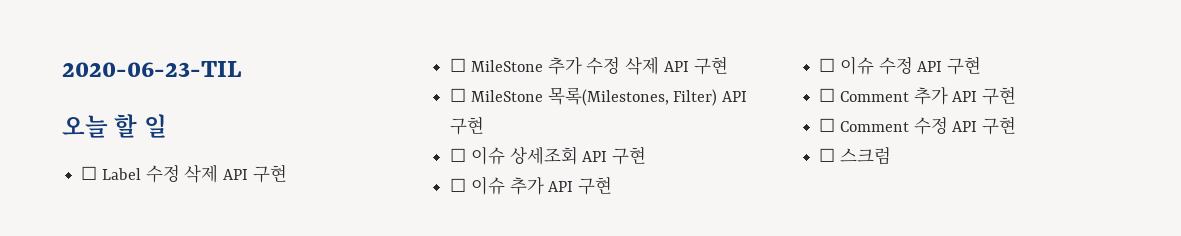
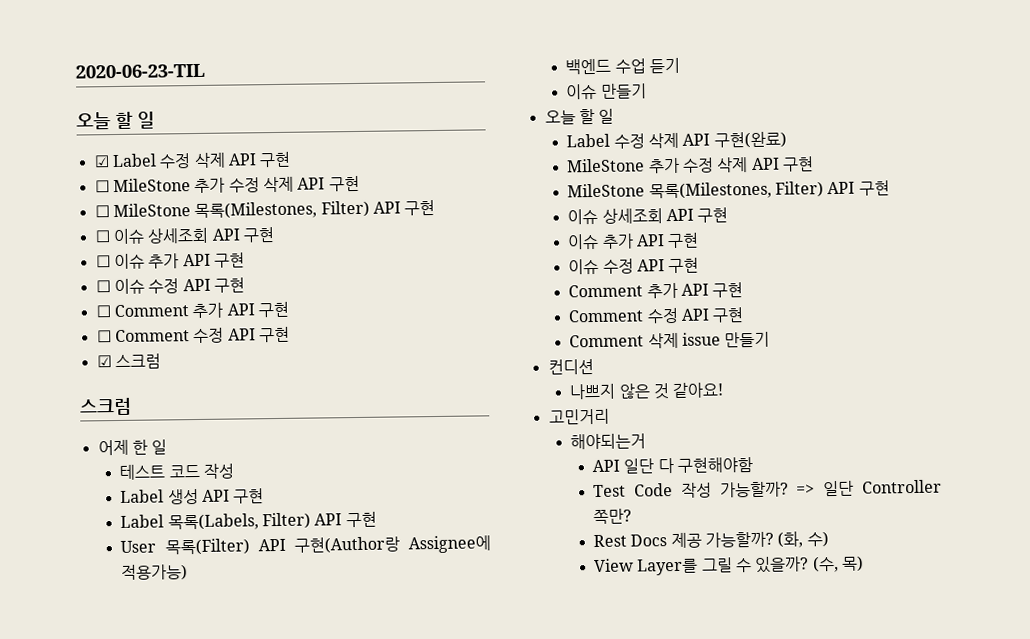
[81,166,98,180] ☐ -> [93,155,110,168] ☑
[819,147,891,165] ☐ 스크럼 -> [96,353,161,370] [79,397,132,416] [97,439,168,456] [119,463,234,480] [120,488,265,505] [120,511,377,531] [120,535,491,556] [121,564,189,581] [565,57,680,75] [566,83,647,100] [544,108,615,125] [566,131,787,149] [566,156,814,174] [567,180,890,200] [567,207,729,225] [567,232,700,250] [568,257,700,275] [568,282,744,299] [568,307,745,324] [569,331,771,349] [547,359,594,375] [569,382,724,400] [548,408,610,425] [570,433,647,450] [592,457,754,474] [593,479,942,498] [593,508,633,525] [593,531,829,549] [594,555,864,576] ☑ 스크럼 // 스크럼 // 어제 한 일 // 테스트 코드 작성 // Label 생성 API 구현 // Label 목록(Labels, Filter) API 구현 // User 목록(Filter) API 구현(Author랑 Assignee에 적용가능) // 백엔드 수업 듣기 // 이슈 만들기 // 오늘 할 일 // Label 수정 삭제 API 구현(완료) // MileStone 추가 수정 삭제 API 구현 // MileStone 목록(Milestones, Filter) API 구현 // 이슈 상세조회 API 구현 // 이슈 추가 API 구현 // 이슈 수정 API 구현 // Comment 추가 API 구현 // Comment 수정 API 구현 // Comment 삭제 issue 만들기 // 컨디션 // 나쁘지 않은 것 같아요! // 고민거리 // 해야되는거 // API 일단 다 구현해야함 // Test Code 작성 가능할까? => 일단 Controller 쪽만? // Rest Docs 제공 가능할까? (화, 수) // View Layer를 그릴 수 있을까? (수, 목)

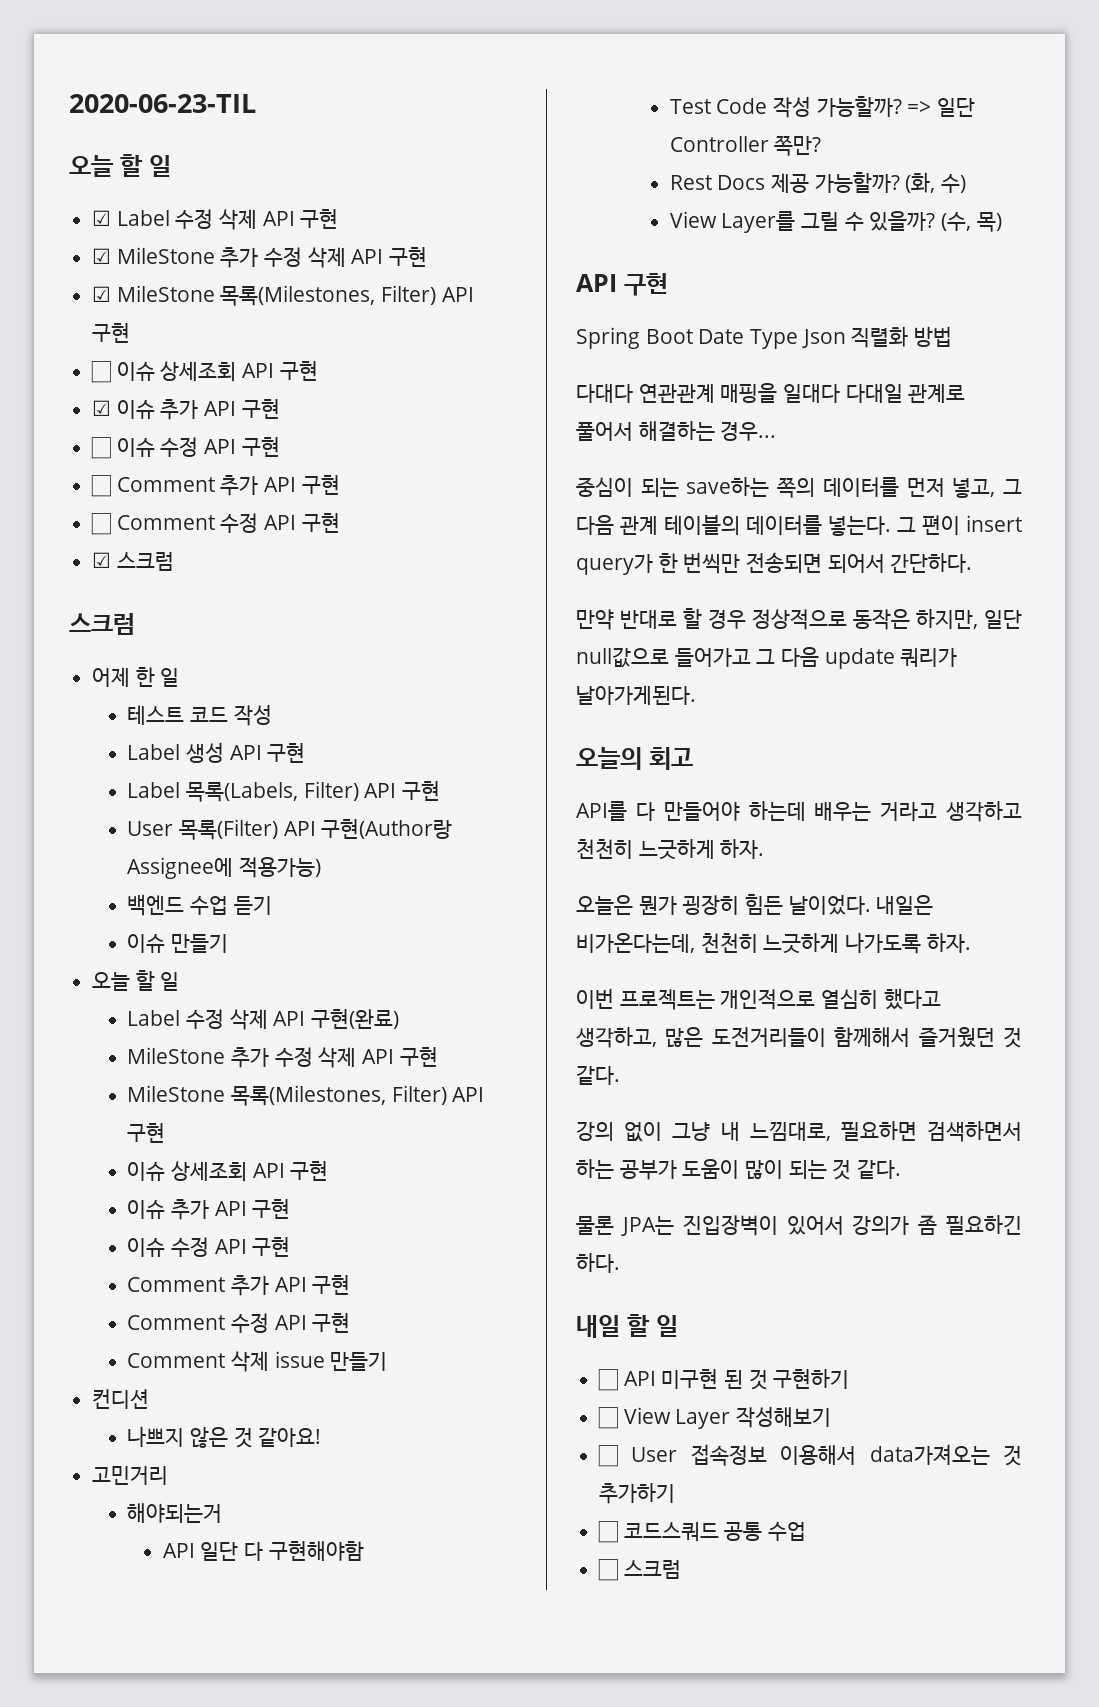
[94,175,360,194] [94,205,110,218] ☐ MileStone 추가 수정 삭제 API 구현 // ☐ -> [92,247,428,268] [92,286,112,302] ☑ MileStone 추가 수정 삭제 API 구현 // ☑
[95,255,111,268] ☐ -> [92,400,112,416] ☑
(864, 563) none -> [576,273,668,296] [576,326,953,349] [576,383,966,403] [576,421,777,441] [576,477,1022,498] [576,514,1022,536] [576,552,973,575] [576,608,1022,630] [576,647,958,669] [576,685,696,705] [576,747,693,770] [576,801,1022,822] [576,839,765,860] [576,894,934,915] [576,932,971,954] [576,988,941,1010] [576,1027,1022,1048] [576,1065,620,1085] [576,1121,1022,1142] [576,1159,902,1180] [576,1215,1022,1236] [576,1253,620,1273] [576,1314,678,1338] [598,1369,850,1391] [598,1406,832,1429] [598,1444,1022,1467] [599,1483,676,1504] [598,1521,807,1543] [598,1559,681,1581] // API 구현 // Spring Boot Date Type Json 직렬화 방법 // 다대다 연관관계 매핑을 일대다 다대일 관계로 풀어서 해결하는 경우... // 중심이 되는 save하는 쪽의 데이터를 먼저 넣고, 그 다음 관계 테이블의 데이터를 넣는다. 그 편이 insert query가 한 번씩만 전송되면 되어서 간단하다. // 만약 반대로 할 경우 정상적으로 동작은 하지만, 일단 null값으로 들어가고 그 다음 update 쿼리가 날아가게된다. // 오늘의 회고 // API를 다 만들어야 하는데 배우는 거라고 생각하고 천천히 느긋하게 하자. // 오늘은 뭔가 굉장히 힘든 날이었다. 내일은 비가온다는데, 천천히 느긋하게 나가도록 하자. // 이번 프로젝트는 개인적으로 열심히 했다고 생각하고, 많은 도전거리들이 함께해서 즐거웠던 것 같다. // 강의 없이 그냥 내 느낌대로, 필요하면 검색하면서 하는 공부가 도움이 많이 되는 것 같다. // 물론 JPA는 진입장벽이 있어서 강의가 좀 필요하긴 하다. // 내일 할 일 // ☐ API 미구현 된 것 구현하기 // ☐ View Layer 작성해보기 // ☐ User 접속정보 이용해서 data가져오는 것 추가하기 // ☐ 코드스쿼드 공통 수업 // ☐ 스크럼

